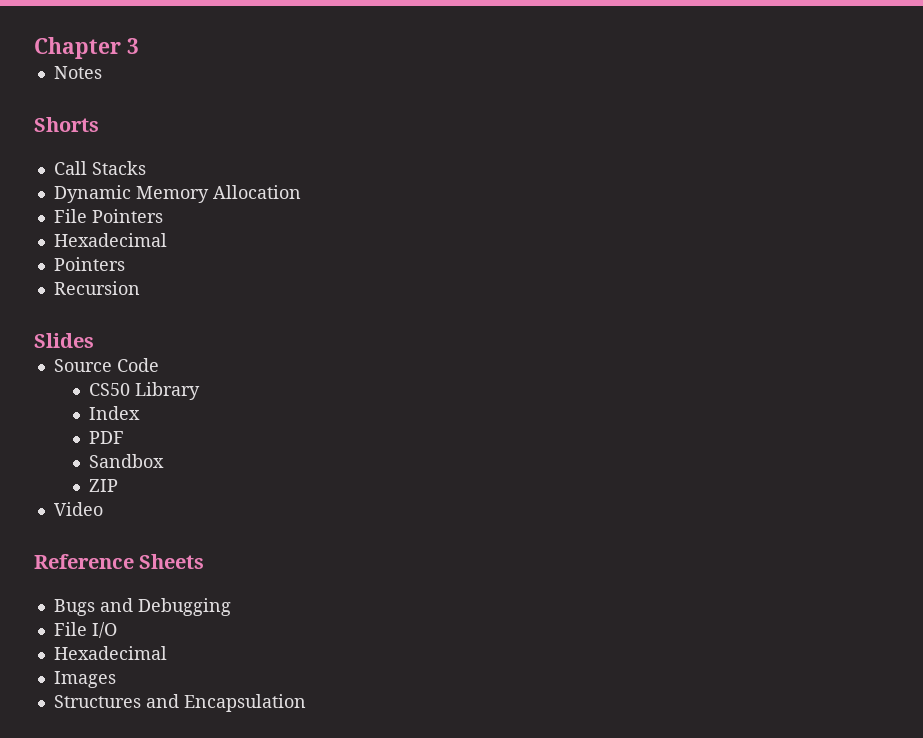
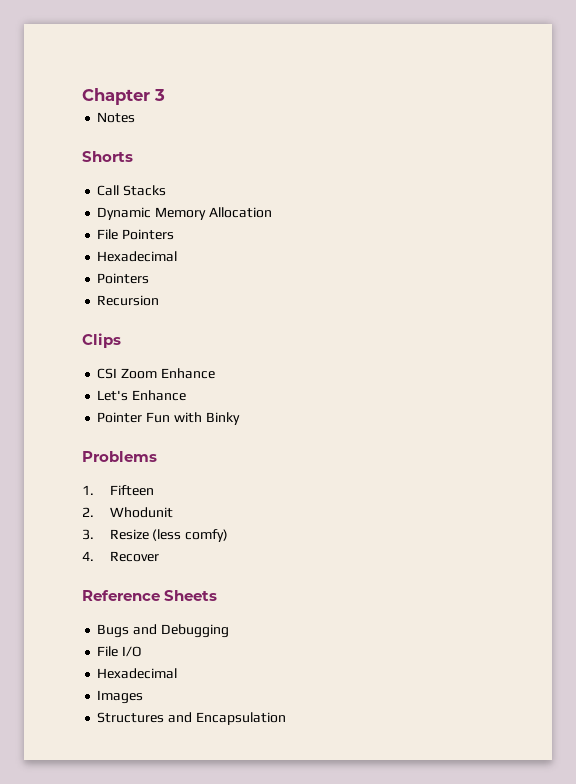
[34,333,94,348] [53,358,159,372] [89,382,201,400] [89,406,141,420] [89,431,125,444] [89,454,165,468] [89,479,119,492] [53,502,103,516] Slides // Source Code // CS50 Library // Index // PDF // Sandbox // ZIP // Video -> [82,333,121,348] [97,368,215,379] [97,390,187,401] [97,412,240,425] [82,451,157,462] [82,485,154,496] [82,507,173,518] [82,529,229,542] [82,551,159,562] Clips // CSI Zoom Enhance // Let's Enhance // Pointer Fun with Binky // Problems // 1. Fifteen // 2. Whodunit // 3. Resize (less comfy) // 4. Recover

